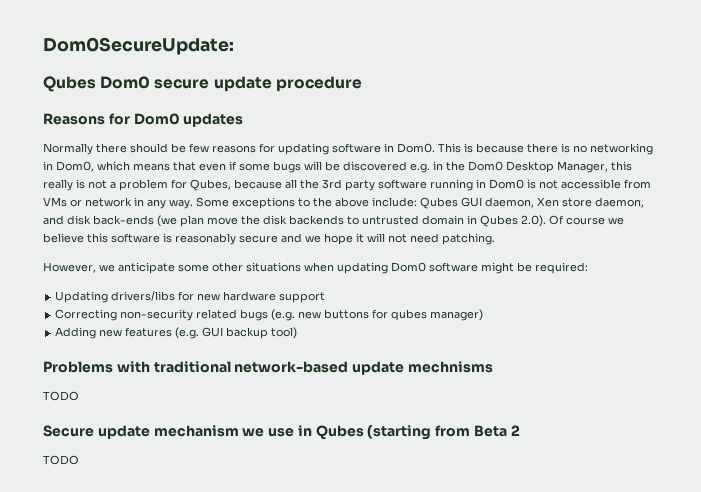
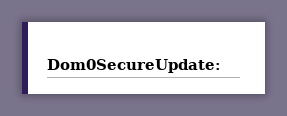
[43,76,362,92] [43,113,244,127] [43,143,653,155] [43,161,632,173] [43,179,651,191] [43,197,644,209] [43,215,624,227] [43,233,495,245] [43,262,588,274] [55,291,326,303] [55,309,484,321] [55,327,298,339] [43,361,493,375] [43,391,79,401] [43,425,520,440] [43,455,79,465] // Qubes Dom0 secure update procedure // Reasons for Dom0 updates // Normally there should be few reasons for updating software in Dom0. This is because there is no networking in Dom0, which means that even if some bugs will be discovered e.g. in the Dom0 Desktop Manager, this really is not a problem for Qubes, because all the 3rd party software running in Dom0 is not accessible from VMs or network in any way. Some exceptions to the above include: Qubes GUI daemon, Xen store daemon, and disk back-ends (we plan move the disk backends to untrusted domain in Qubes 2.0). Of course we believe this software is reasonably secure and we hope it will not need patching. // However, we anticipate some other situations when updating Dom0 software might be required: // Updating drivers/libs for new hardware support // Correcting non-security related bugs (e.g. new buttons for qubes manager) // Adding new features (e.g. GUI backup tool) // Problems with traditional network-based update mechnisms // TODO // Secure update mechanism we use in Qubes (starting from Beta 2 // TODO -> (221, 66) none

